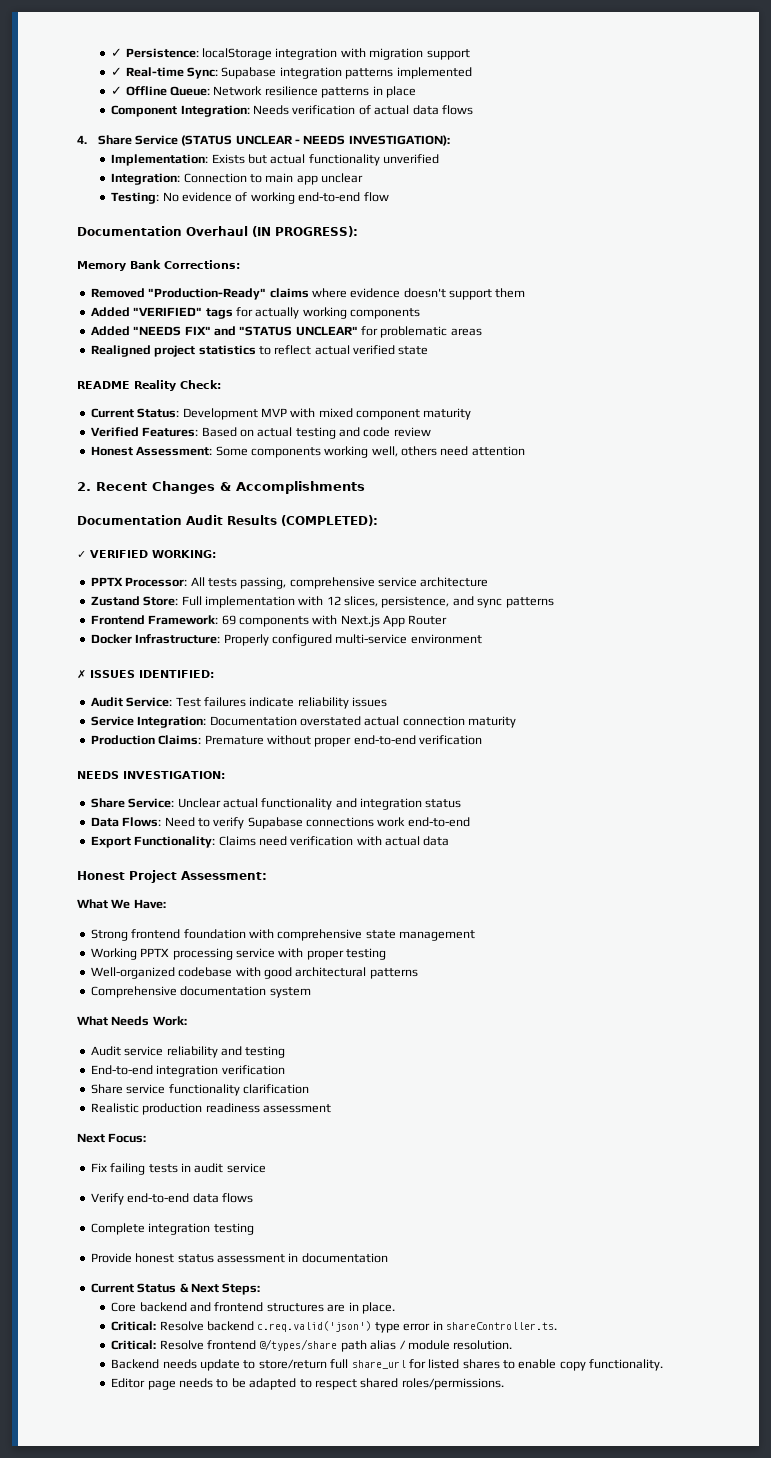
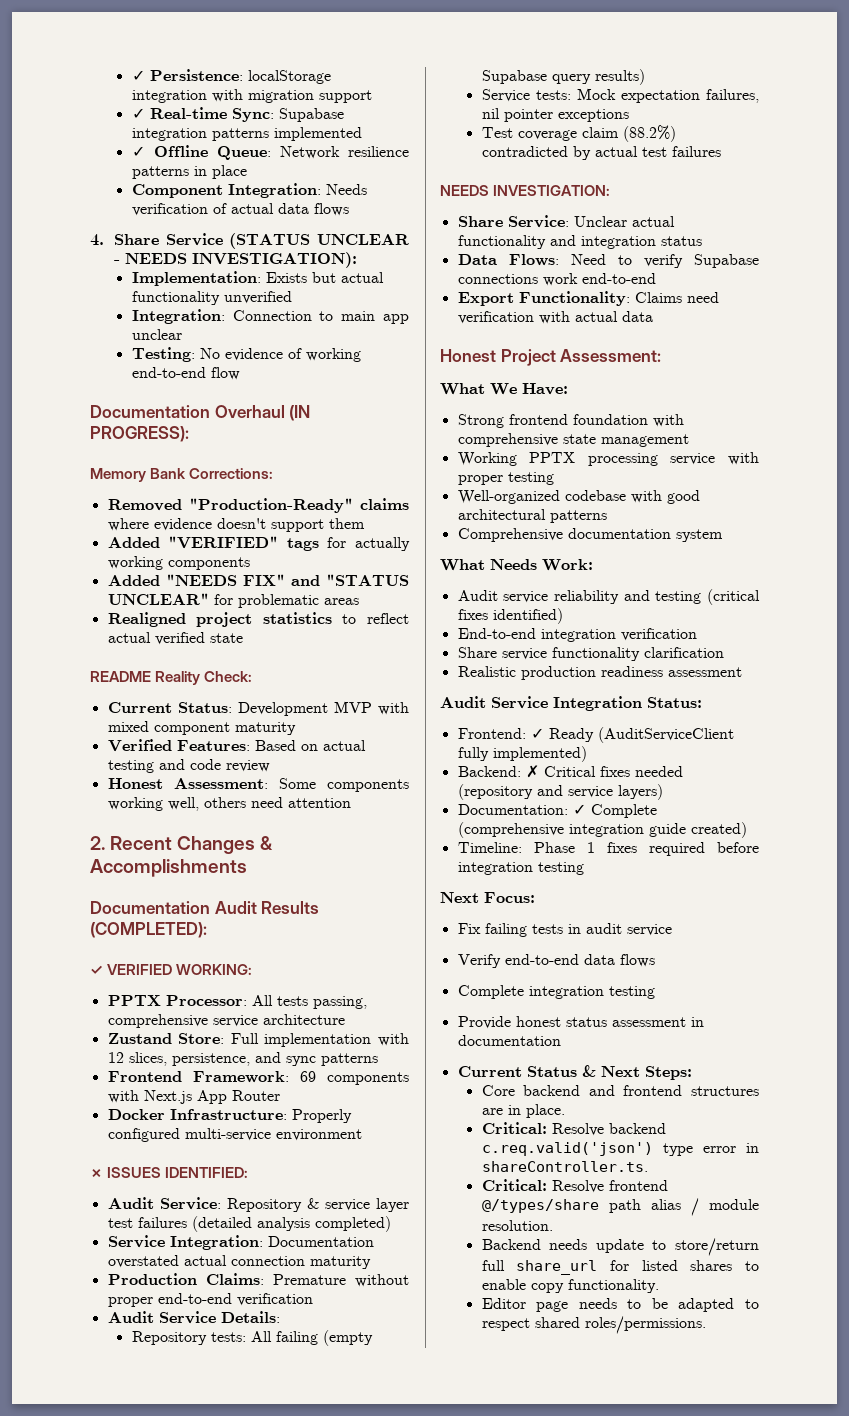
[175,697,387,709] Test failures indicate reliability issues -> [226,1198,409,1212] [107,1216,391,1232] Repository & service layer test failures (detailed analysis completed)
(482, 740) none -> [107,1311,280,1324] [131,1330,373,1346] [481,69,645,85] [481,88,759,103] [481,108,629,122] [481,125,676,142] [481,146,721,160] // Audit Service Details: // Repository tests: All failing (empty Supabase query results) // Service tests: Mock expectation failures, nil pointer exceptions // Test coverage claim (88.2%) contradicted by actual test failures
(286, 1052) none -> [707,589,760,605] [457,608,563,624] (critical fixes identified)
(331, 1108) none -> [440,696,702,711] [457,727,734,743] [457,746,587,762] [457,765,683,778] [457,784,663,800] [457,804,657,818] [457,822,747,838] [457,842,759,856] [457,862,584,875] // Audit Service Integration Status: // Frontend: ✓ Ready (AuditServiceClient fully implemented) // Backend: ✗ Critical fixes needed (repository and service layers) // Documentation: ✓ Complete (comprehensive integration guide created) // Timeline: Phase 1 fixes required before integration testing

